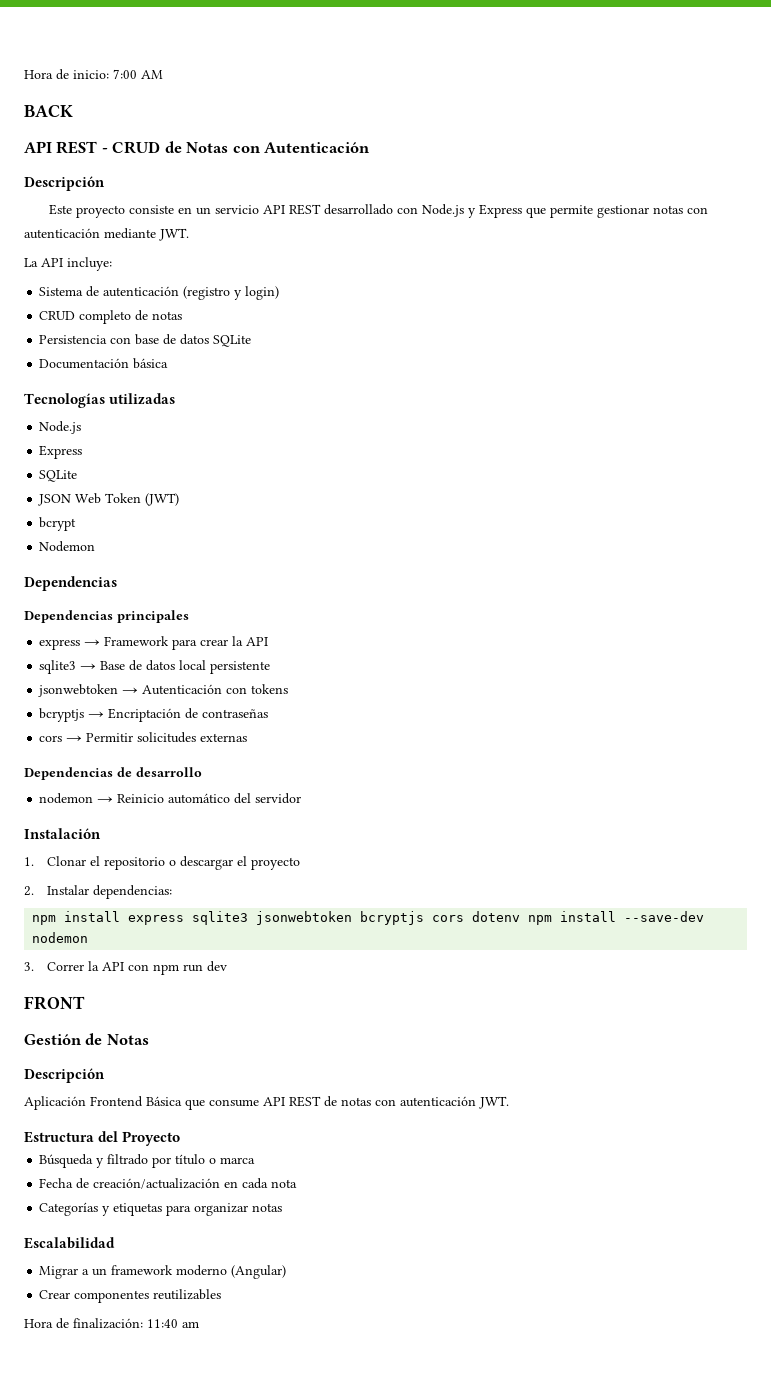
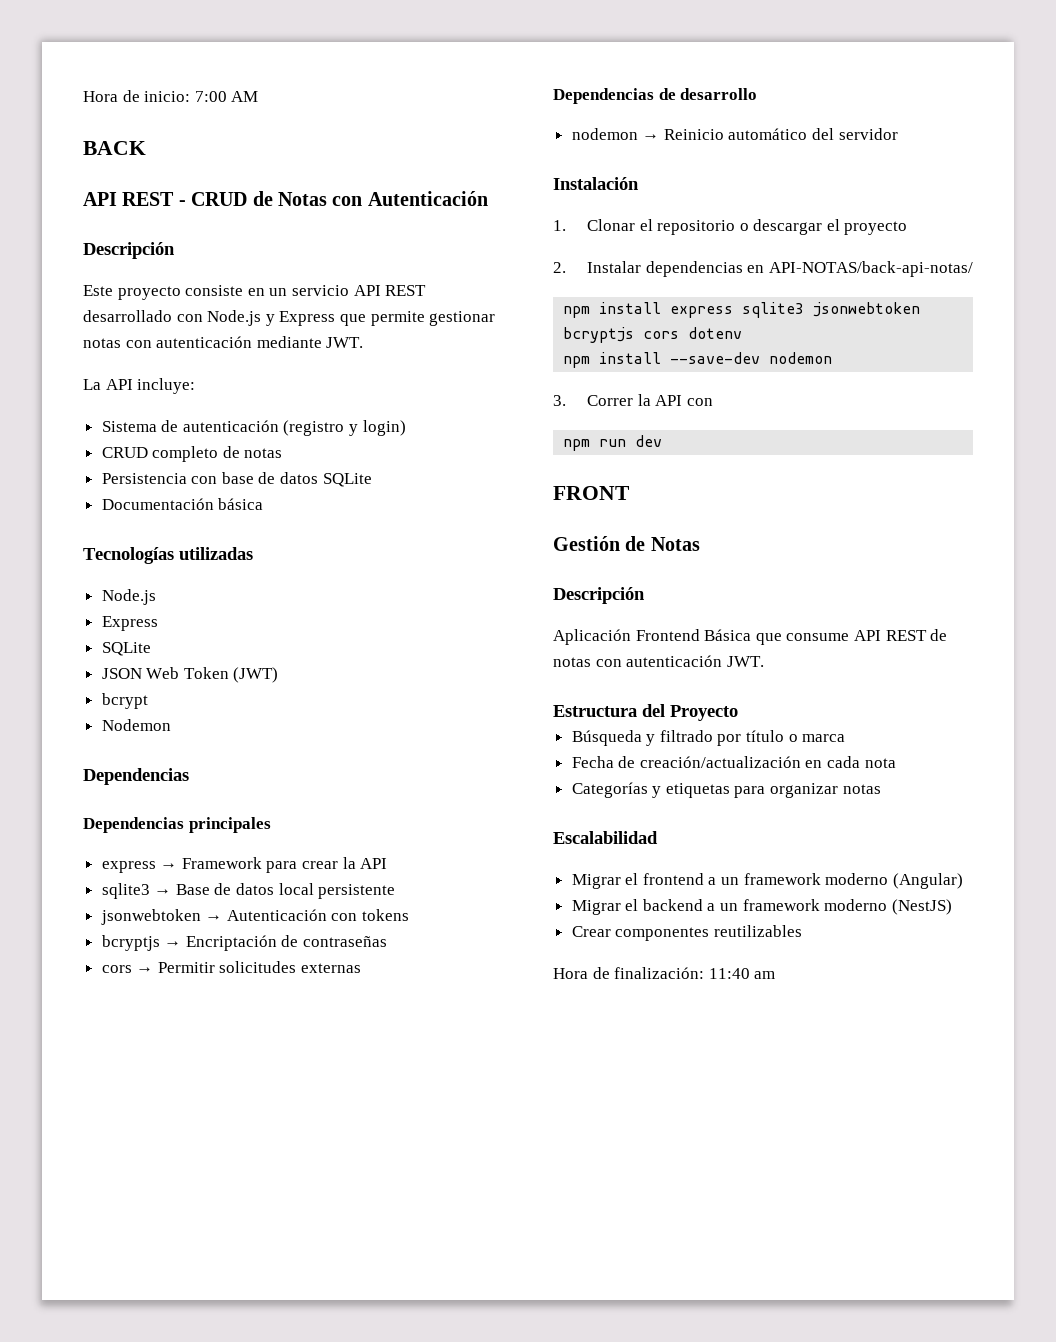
[93,885,173,899] dependencias: -> [645,261,973,277] dependencias en API-NOTAS/back-api-notas/
(521, 916) none -> (743, 333) //
(150, 967) none -> (713, 402) //
(79, 1272) none -> [625,873,704,885] el frontend
(287, 1272) none -> [571,899,952,915] // Migrar el backend a un framework moderno (NestJS)

